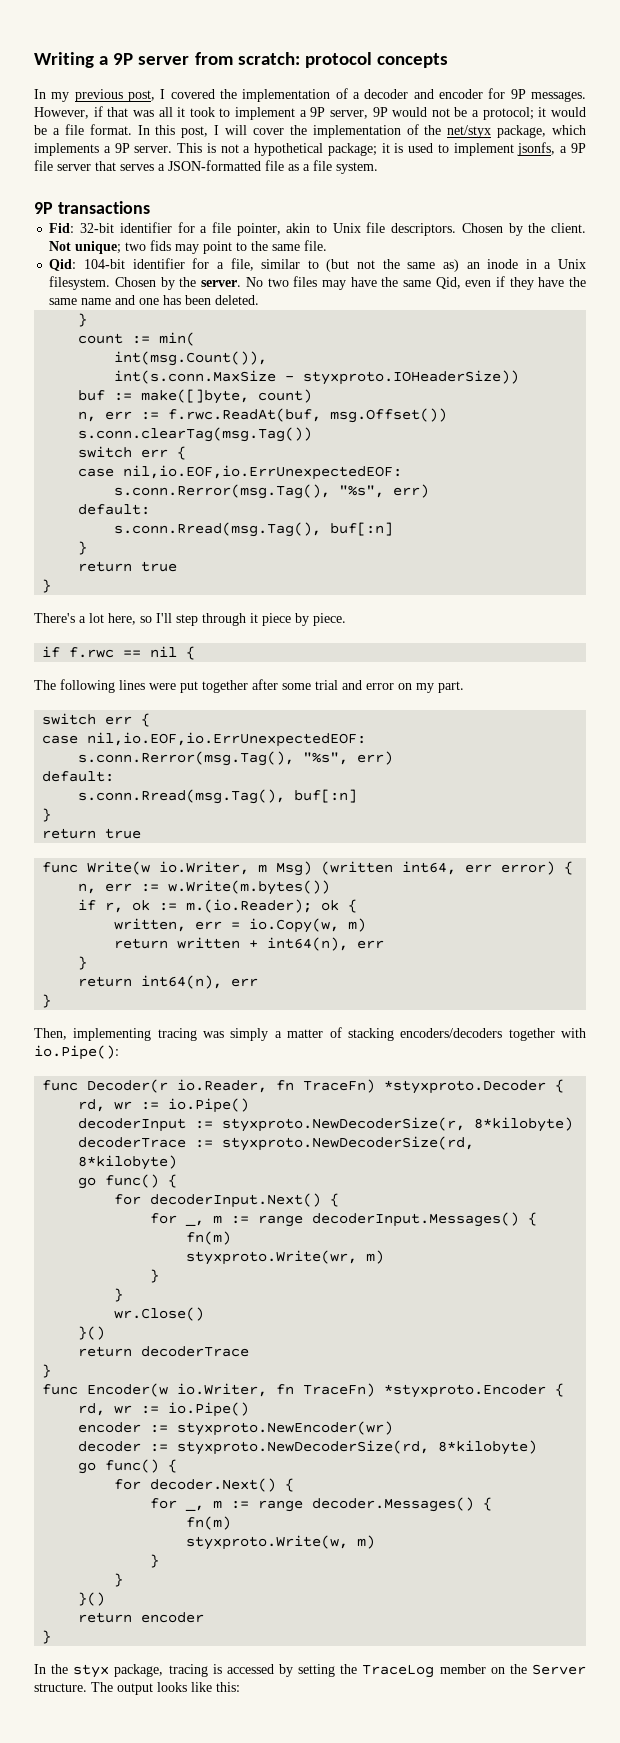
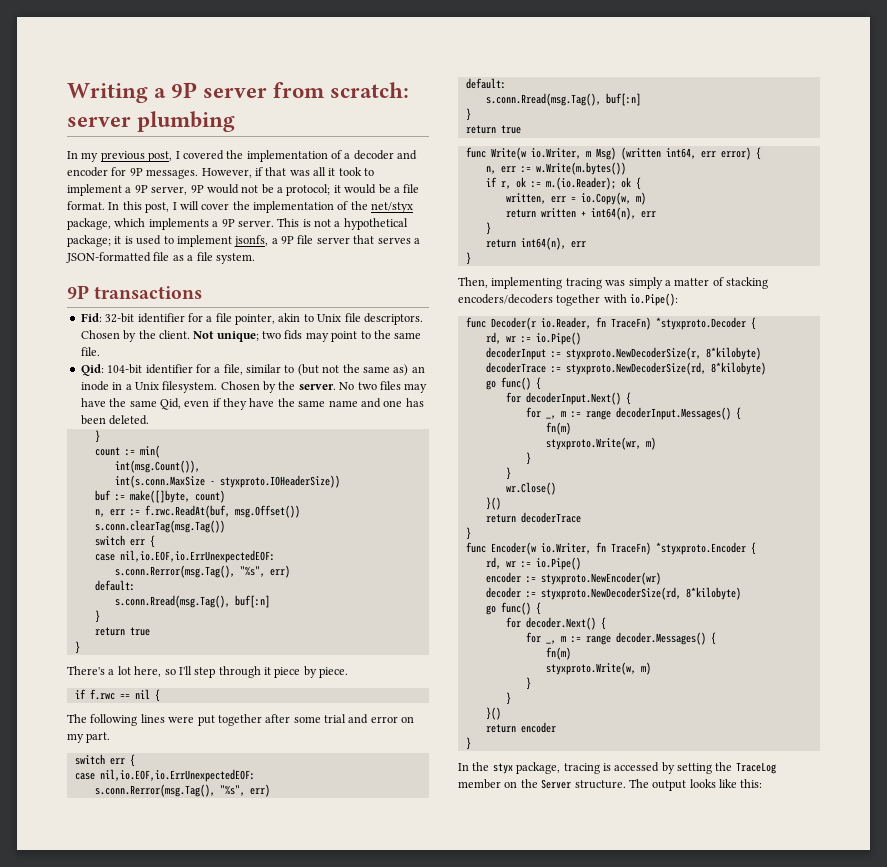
[304,52,448,68] protocol concepts -> [67,111,236,132] server plumbing

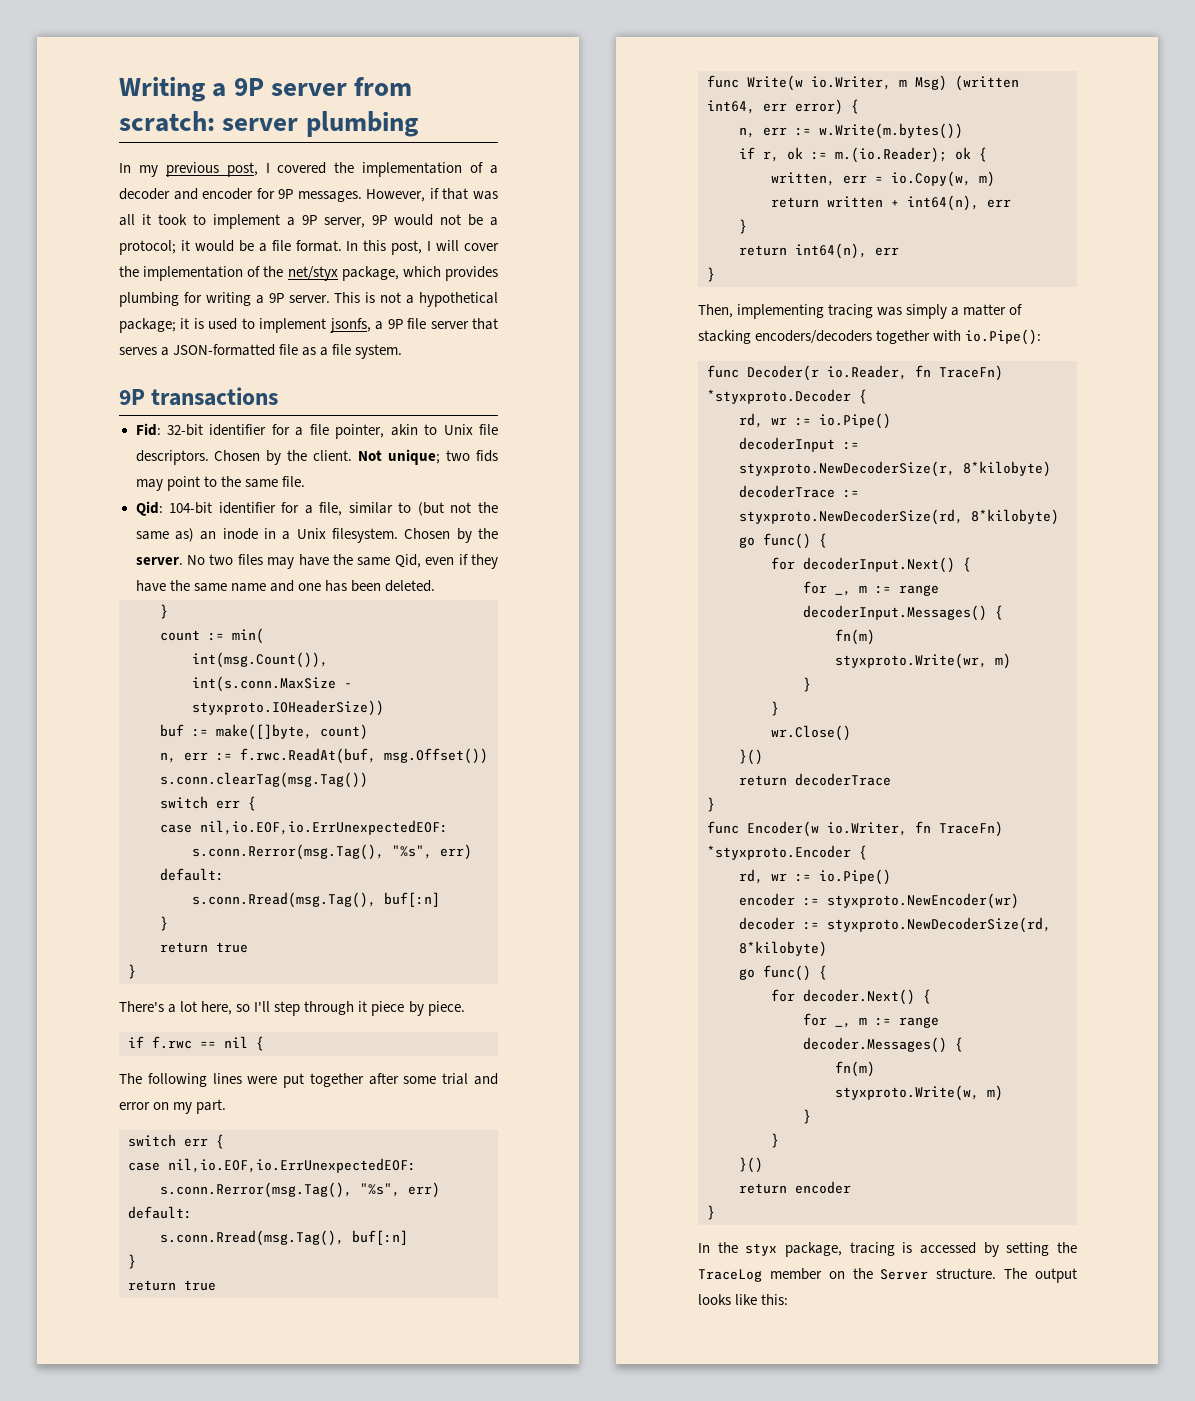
[148,218,209,230] implements -> [445,266,499,281] [119,292,251,307] provides plumbing for writing

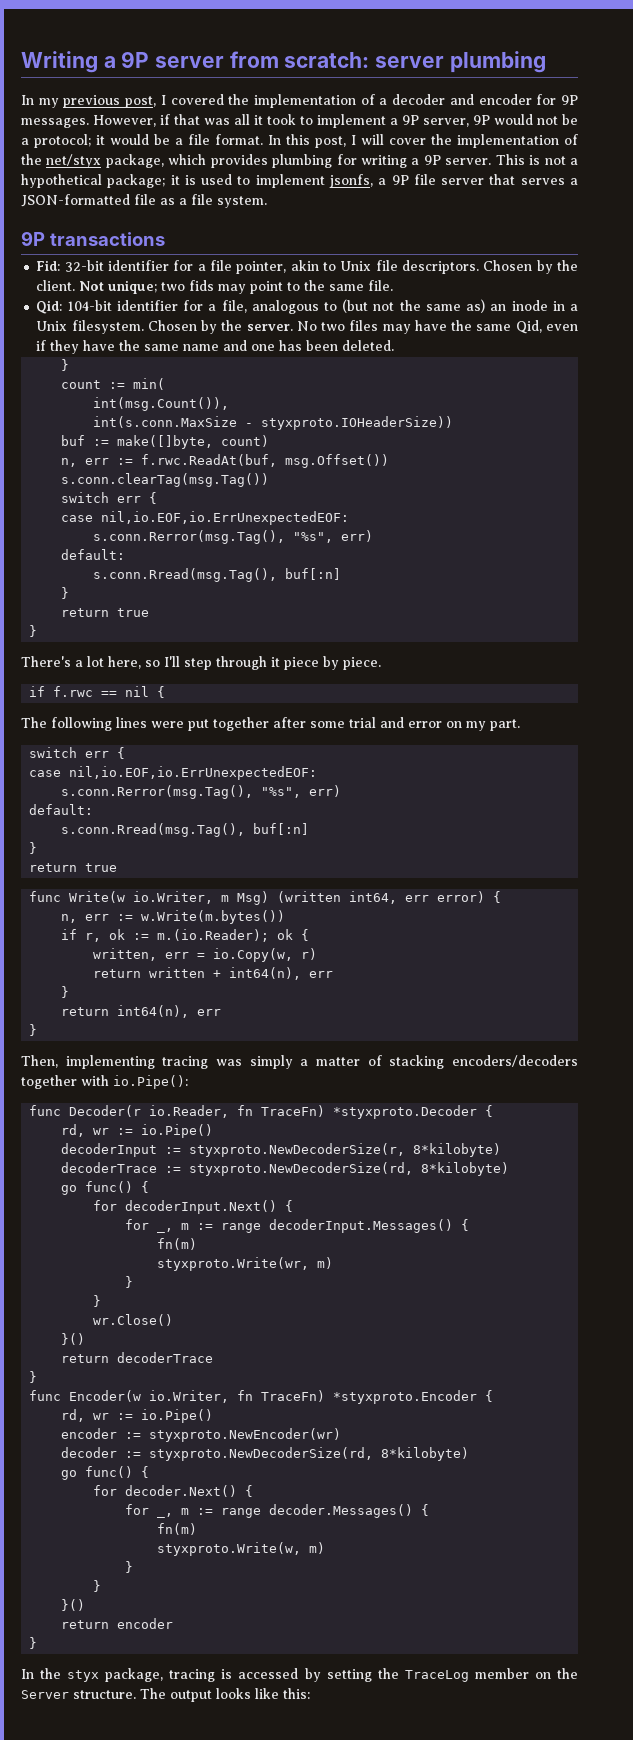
[348,502,393,514] similar -> [251,300,319,314] analogous
[979,171,995,187] m) -> [301,948,318,960] r)

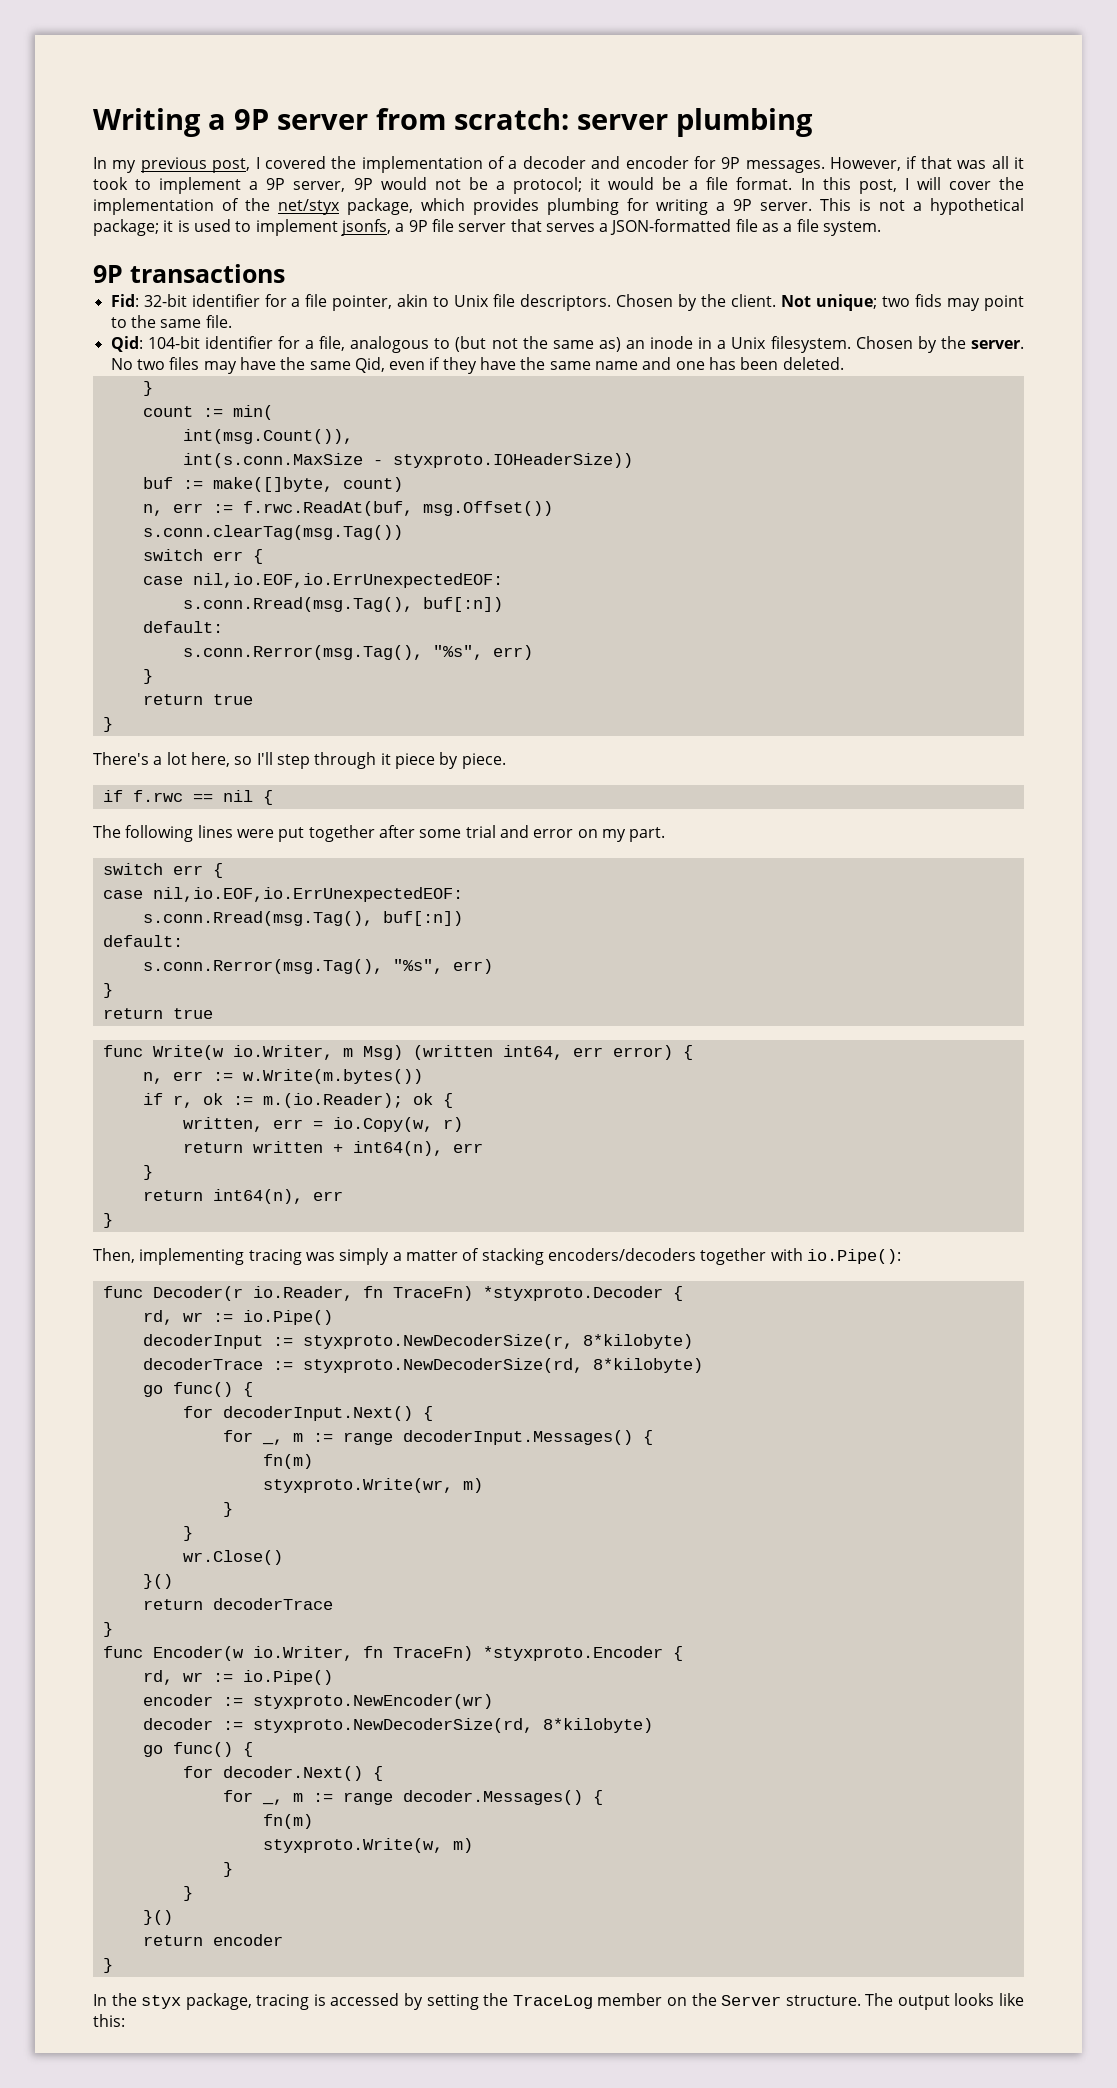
[93,530,374,544] [61,549,126,560] [93,568,342,582] // s.conn.Rerror(msg.Tag(), "%s", err) // default: // s.conn.Rread(msg.Tag(), buf[:n] -> [182,597,503,612] [142,621,223,633] [182,645,533,660] // s.conn.Rread(msg.Tag(), buf[:n]) // default: // s.conn.Rerror(msg.Tag(), "%s", err)
[61,785,342,799] [29,804,94,815] [61,823,310,837] // s.conn.Rerror(msg.Tag(), "%s", err) // default: // s.conn.Rread(msg.Tag(), buf[:n] -> [142,911,463,926] [102,935,183,947] [142,959,493,974] // s.conn.Rread(msg.Tag(), buf[:n]) // default: // s.conn.Rerror(msg.Tag(), "%s", err)

